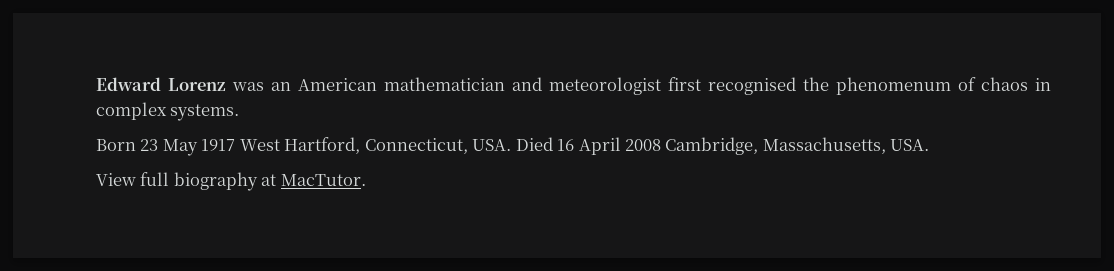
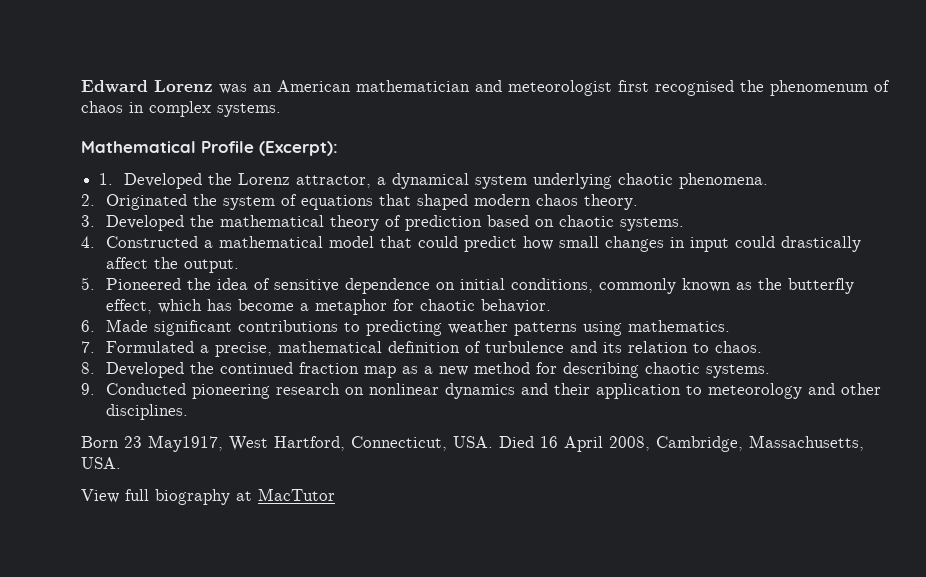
(240, 112) none -> [81,141,338,156] [99,173,769,189] [81,194,639,210] [81,215,685,231] [81,236,862,252] [106,257,240,273] [81,277,855,294] [106,299,552,315] [81,319,731,336] [81,341,763,357] [81,362,771,378] [81,383,882,399] [106,404,189,420] // Mathematical Profile (Excerpt): // 1. Developed the Lorenz attractor, a dynamical system underlying chaotic phenomena. // 2. Originated the system of equations that shaped modern chaos theory. // 3. Developed the mathematical theory of prediction based on chaotic systems. // 4. Constructed a mathematical model that could predict how small changes in input could drastically affect the output. // 5. Pioneered the idea of sensitive dependence on initial conditions, commonly known as the butterfly effect, which has become a metaphor for chaotic behavior. // 6. Made significant contributions to predicting weather patterns using mathematics. // 7. Formulated a precise, mathematical definition of turbulence and its relation to chaos. // 8. Developed the continued fraction map as a new method for describing chaotic systems. // 9. Conducted pioneering research on nonlinear dynamics and their application to meteorology and other disciplines.
[162,139,236,156] May 1917 -> [148,435,223,452] May1917,
[625,139,662,151] 2008 -> [609,436,650,451] 2008,
[280,174,366,186] MacTutor. -> [258,488,335,501] MacTutor

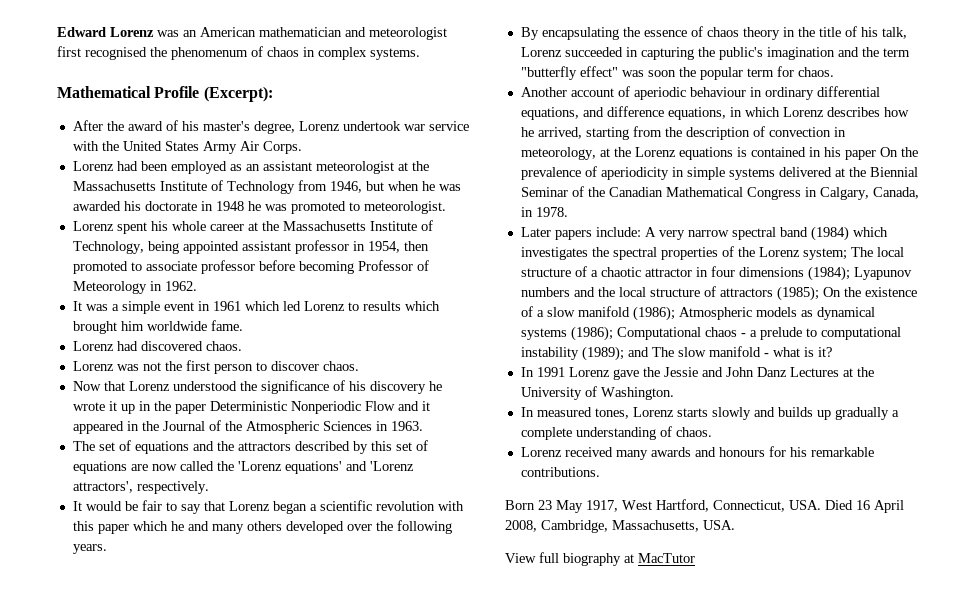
[99,173,769,189] [81,194,639,210] [81,215,685,231] [81,236,862,252] [106,257,240,273] [81,277,855,294] [106,299,552,315] [81,319,731,336] [81,341,763,357] [81,362,771,378] [81,383,882,399] [106,404,189,420] 1. Developed the Lorenz attractor, a dynamical system underlying chaotic phenomena. // 2. Originated the system of equations that shaped modern chaos theory. // 3. Developed the mathematical theory of prediction based on chaotic systems. // 4. Constructed a mathematical model that could predict how small changes in input could drastically affect the output. // 5. Pioneered the idea of sensitive dependence on initial conditions, commonly known as the butterfly effect, which has become a metaphor for chaotic behavior. // 6. Made significant contributions to predicting weather patterns using mathematics. // 7. Formulated a precise, mathematical definition of turbulence and its relation to chaos. // 8. Developed the continued fraction map as a new method for describing chaotic systems. // 9. Conducted pioneering research on nonlinear dynamics and their application to meteorology and other disciplines. -> [72,120,469,134] [72,141,302,154] [72,161,429,174] [72,180,461,194] [72,201,446,214] [72,220,433,234] [72,240,429,254] [72,260,429,274] [72,281,197,294] [72,301,440,314] [72,320,243,334] [72,341,242,351] [72,360,359,374] [72,380,442,394] [72,401,430,414] [72,420,423,434] [72,440,428,454] [72,461,414,474] [72,481,209,494] [72,500,464,514] [72,520,452,534] [72,544,107,554] [520,26,907,40] [520,47,910,60] [520,66,834,80] [520,86,880,100] [520,106,909,120] [520,126,846,140] [520,147,918,160] [520,166,918,180] [520,186,919,200] [520,207,568,217] [520,226,888,241] [520,246,904,260] [520,266,912,281] [520,286,917,301] [520,306,875,321] [520,326,901,341] [520,346,832,361] [520,367,874,380] [520,386,674,400] [520,407,899,420] [520,426,712,440] [520,446,874,460] [520,467,600,477] After the award of his master's degree, Lorenz undertook war service with the United States Army Air Corps. // Lorenz had been employed as an assistant meteorologist at the Massachusetts Institute of Technology from 1946, but when he was awarded his doctorate in 1948 he was promoted to meteorologist. // Lorenz spent his whole career at the Massachusetts Institute of Technology, being appointed assistant professor in 1954, then promoted to associate professor before becoming Professor of Meteorology in 1962. // It was a simple event in 1961 which led Lorenz to results which brought him worldwide fame. // Lorenz had discovered chaos. // Lorenz was not the first person to discover chaos. // Now that Lorenz understood the significance of his discovery he wrote it up in the paper Deterministic Nonperiodic Flow and it appeared in the Journal of the Atmospheric Sciences in 1963. // The set of equations and the attractors described by this set of equations are now called the 'Lorenz equations' and 'Lorenz attractors', respectively. // It would be fair to say that Lorenz began a scientific revolution with this paper which he and many others developed over the following years. // By encapsulating the essence of chaos theory in the title of his talk, Lorenz succeeded in capturing the public's imagination and the term "butterfly effect" was soon the popular term for chaos. // Another account of aperiodic behaviour in ordinary differential equations, and difference equations, in which Lorenz describes how he arrived, starting from the description of convection in meteorology, at the Lorenz equations is contained in his paper On the prevalence of aperiodicity in simple systems delivered at the Biennial Seminar of the Canadian Mathematical Congress in Calgary, Canada, in 1978. // Later papers include: A very narrow spectral band (1984) which investigates the spectral properties of the Lorenz system; The local structure of a chaotic attractor in four dimensions (1984); Lyapunov numbers and the local structure of attractors (1985); On the existence of a slow manifold (1986); Atmospheric models as dynamical systems (1986); Computational chaos - a prelude to computational instability (1989); and The slow manifold - what is it? // In 1991 Lorenz gave the Jessie and John Danz Lectures at the University of Washington. // In measured tones, Lorenz starts slowly and builds up gradually a complete understanding of chaos. // Lorenz received many awards and honours for his remarkable contributions.
[148,435,223,452] May1917, -> [556,500,618,513] May 1917,

